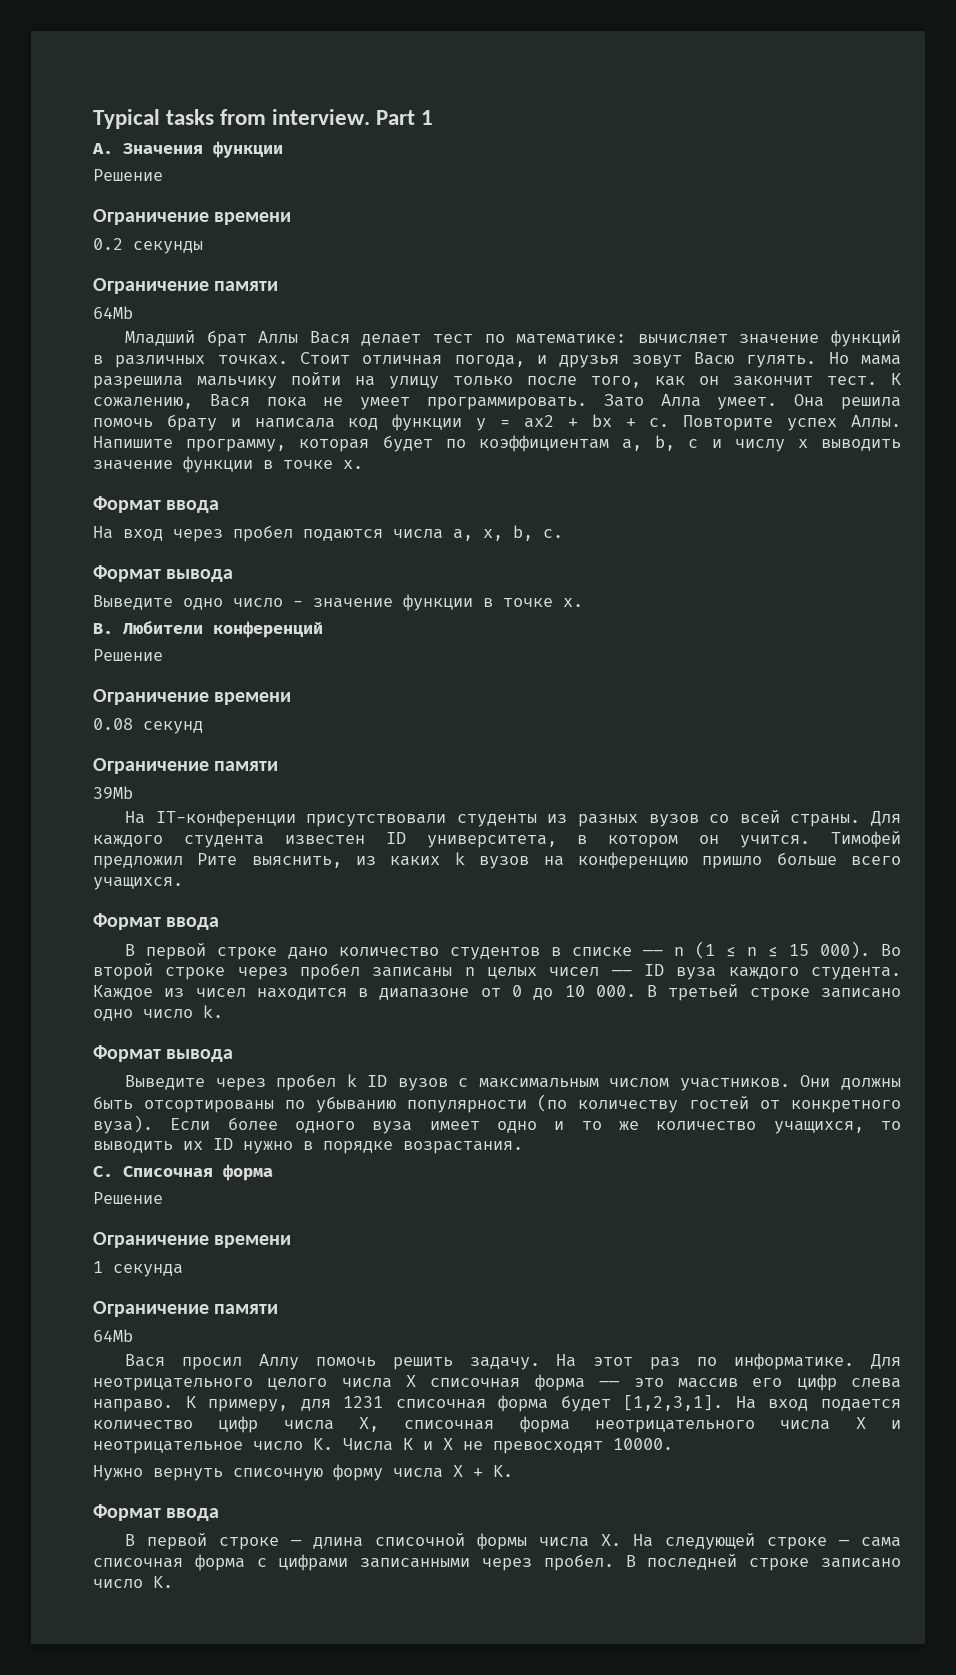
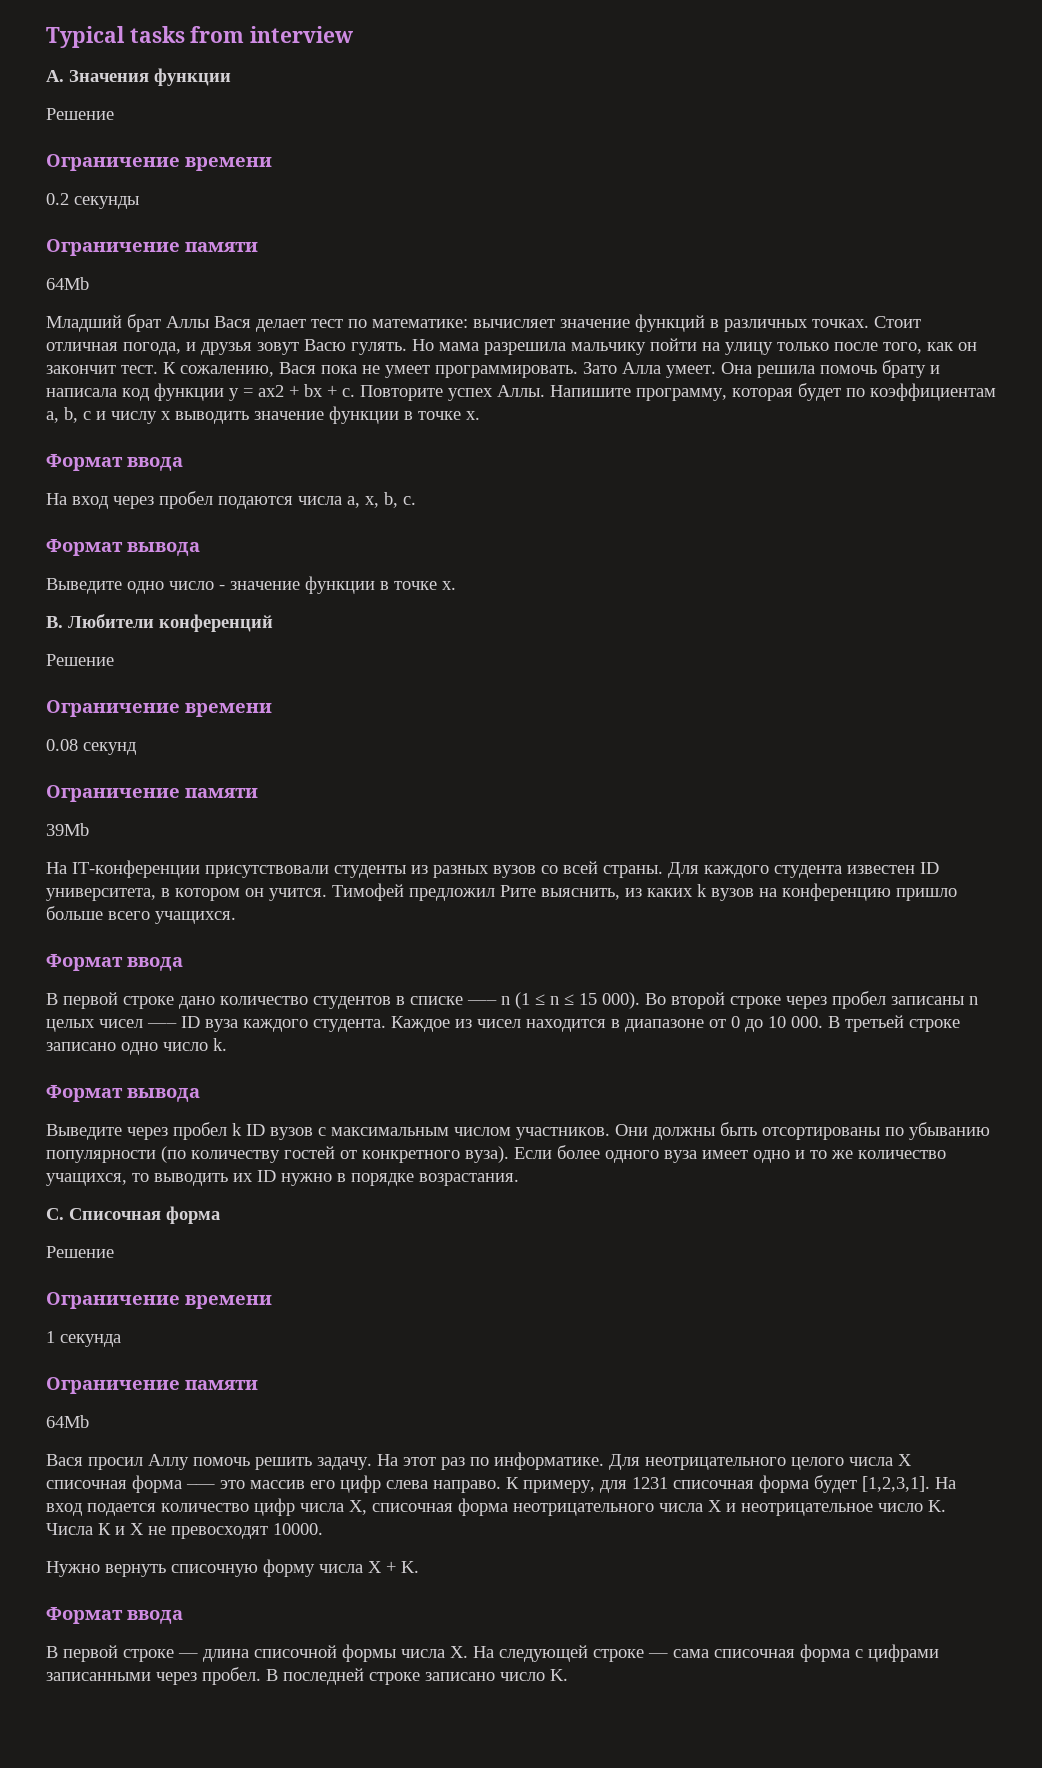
[272,109,434,125] interview. Part 1 -> [250,26,354,43] interview

